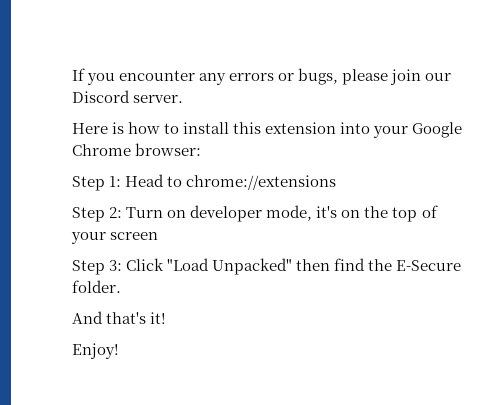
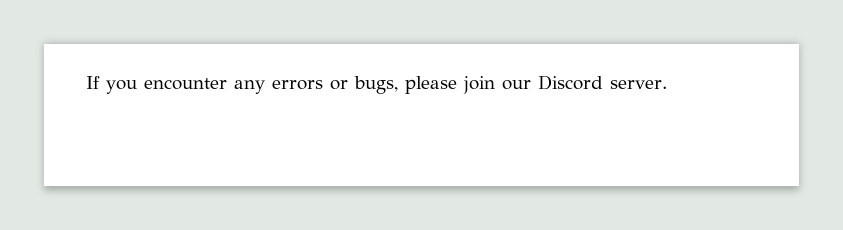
[72,122,463,138] [72,143,202,156] [72,174,337,191] [72,205,438,222] [71,232,159,244] [72,258,462,275] [72,280,121,293] [72,311,167,324] [72,343,119,359] // Here is how to install this extension into your Google Chrome browser: // Step 1: Head to chrome://extensions // Step 2: Turn on developer mode, it's on the top of your screen // Step 3: Click "Load Unpacked" then find the E-Secure folder. // And that's it! // Enjoy! -> (667, 84) none

